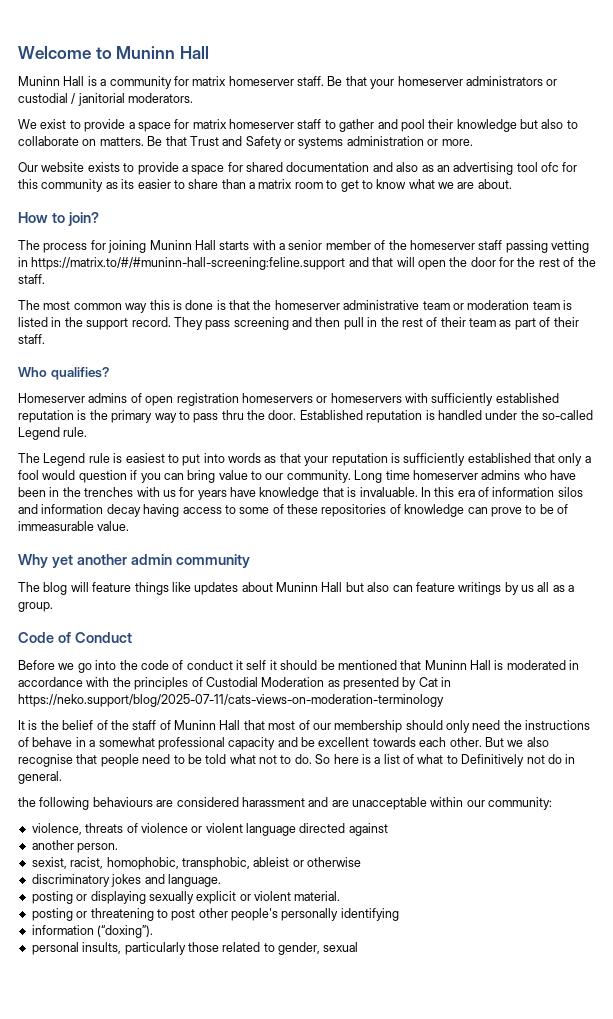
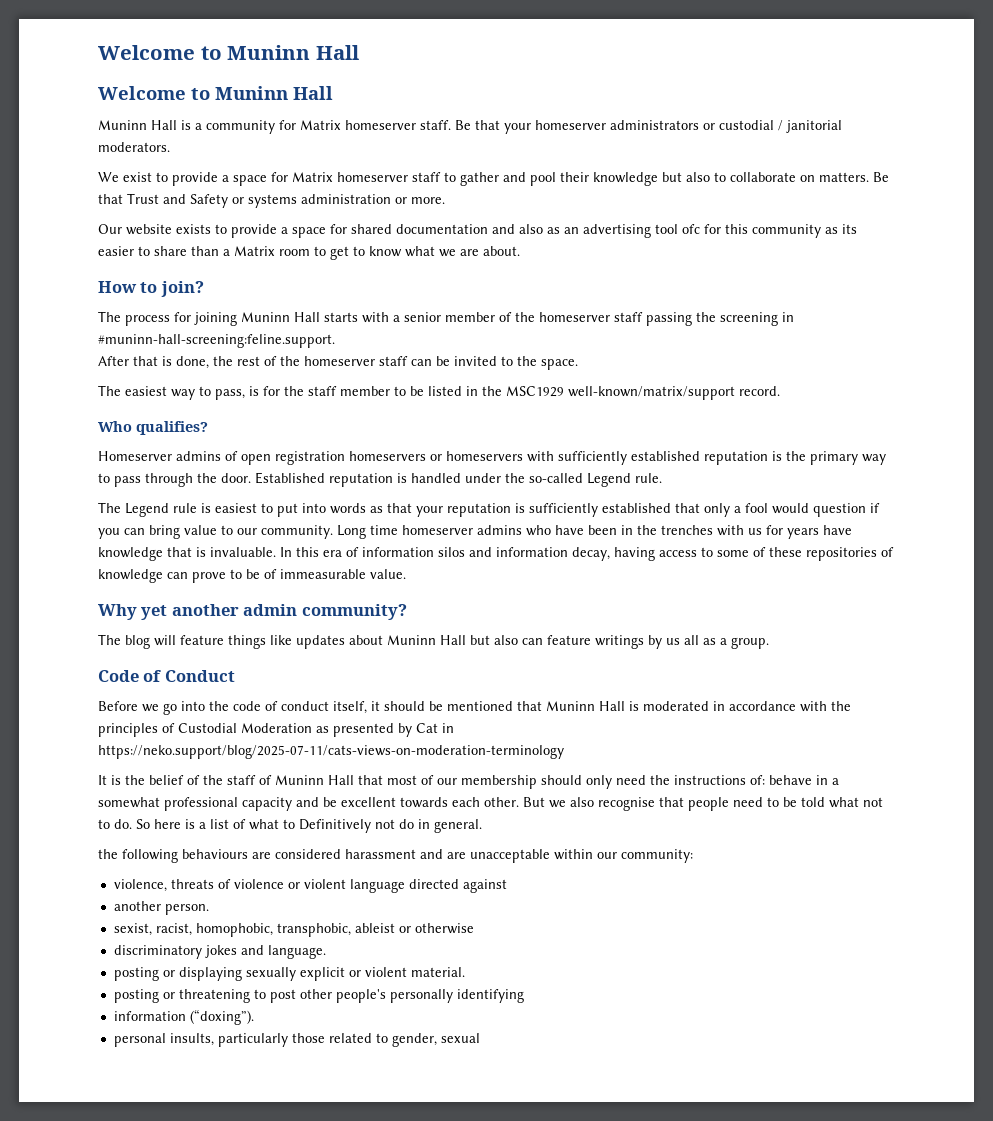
[18,46,209,59] Welcome to Muninn Hall -> [98,45,359,60] [98,86,333,100] Welcome to Muninn Hall // Welcome to Muninn Hall
[192,76,227,86] matrix -> [300,120,341,130] Matrix
[192,119,227,129] matrix -> [292,172,333,182] Matrix
[258,179,293,189] matrix -> [234,246,275,256] Matrix
[551,240,589,253] [18,257,596,270] [18,274,45,284] [18,300,572,313] vetting in https://matrix.to/#/#muninn-hall-screening:feline.support and that will open the door for the rest of the staff. // The most common way this is done is that the homeserver administrative team or moderation team is -> [696,312,794,326] [98,334,335,348] [98,356,578,370] [98,385,424,400] the screening in #muninn-hall-screening:feline.support. // After that is done, the rest of the homeserver staff can be invited to the space. // The easiest way to pass, is for the staff member to be
[86,318,129,330] support -> [506,386,735,400] MSC1929 well-known/matrix/support
[173,317,579,330] [18,334,45,344] They pass screening and then pull in the rest of their team as part of their staff. -> (780, 391) none
[221,410,244,420] thru -> [145,473,193,487] through
[106,504,141,517] decay -> [572,547,610,561] decay,
[175,554,250,568] community -> [301,604,407,620] community?
[236,660,267,670] it self -> [333,701,367,714] itself,
[18,737,29,747] of -> [750,775,765,785] of:

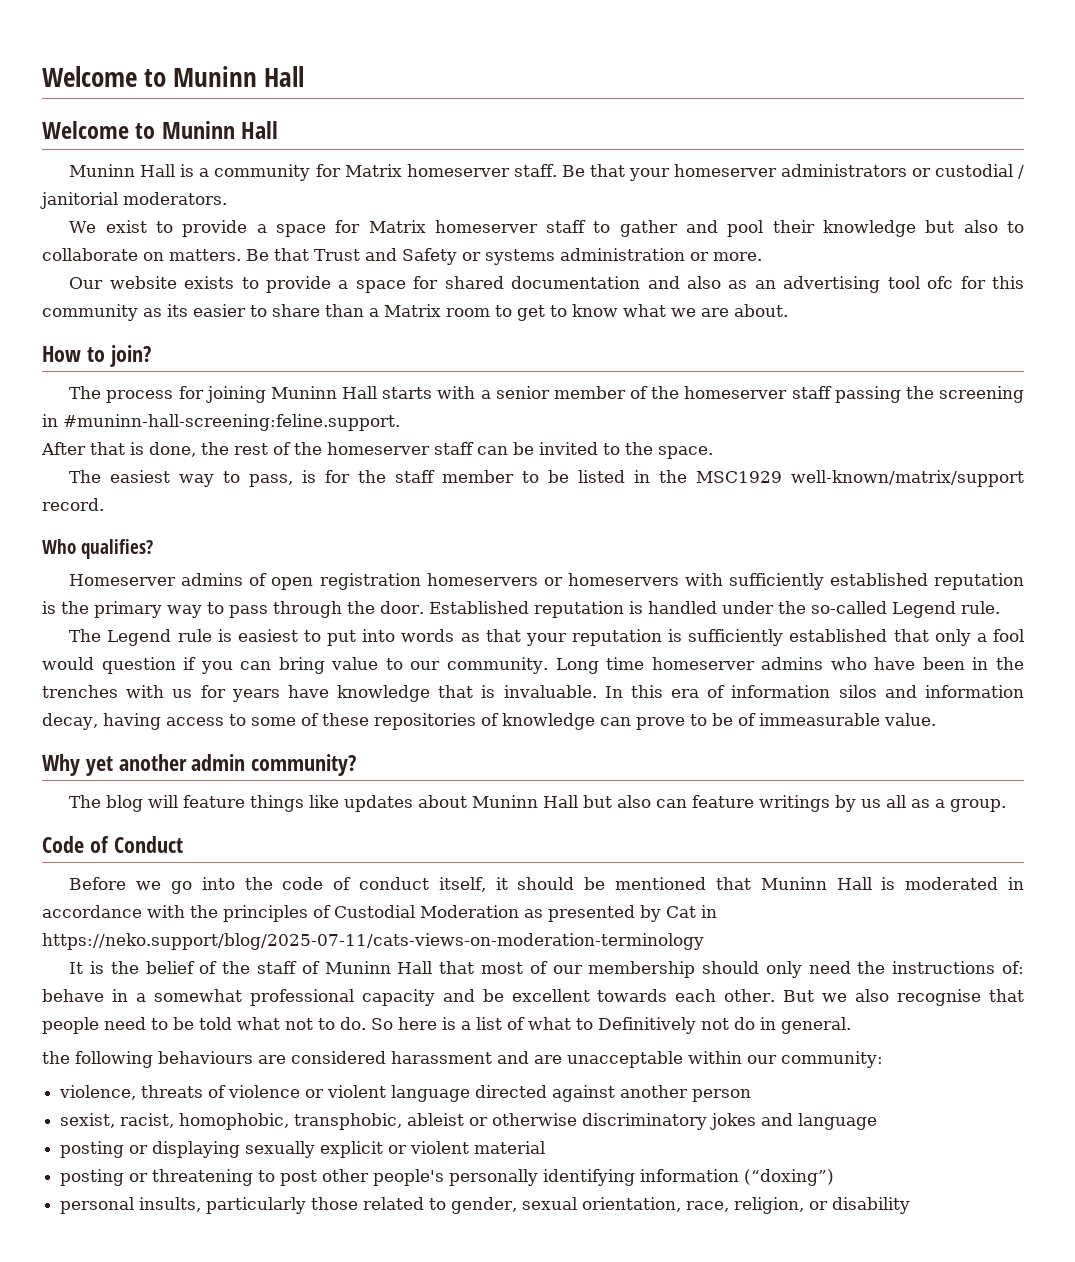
[113,901,209,915] // another person. -> [620,1085,752,1102] another person
(474, 928) // -> (578, 1119) none
[267,945,326,959] language. -> [798,1113,878,1130] language
[410,967,465,977] material. -> [474,1141,546,1154] material
[113,1009,254,1025] // information (“doxing”). -> [640,1169,835,1186] information (“doxing”)
(480, 1038) none -> [582,1197,911,1214] orientation, race, religion, or disability

